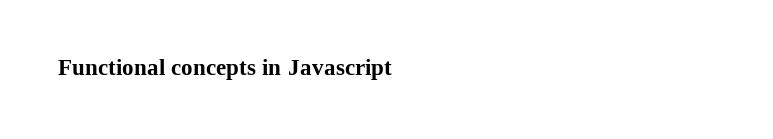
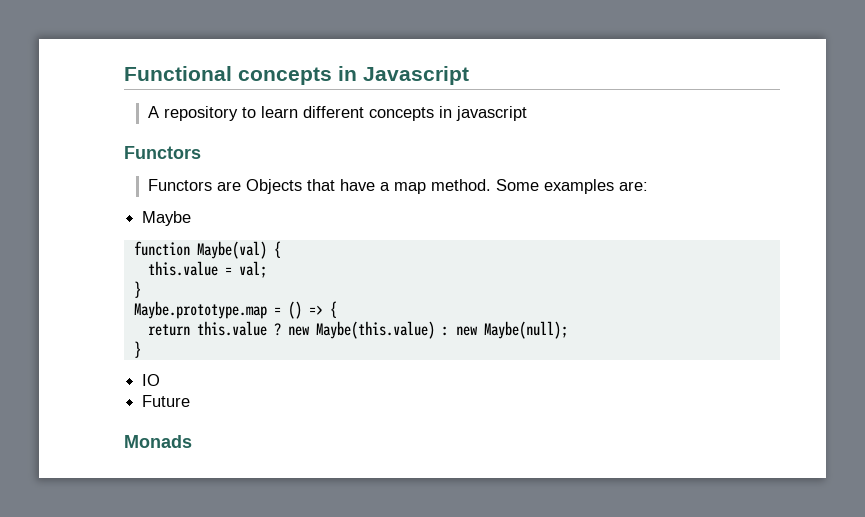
(392, 69) none -> [147,106,527,121] [124,146,201,159] [147,179,648,194] [142,211,192,226] [133,241,281,259] [147,261,267,278] [133,281,141,298] [133,301,337,319] [147,321,568,339] [133,341,141,358] [142,374,161,386] [142,395,191,407] [124,435,192,448] // A repository to learn different concepts in javascript // Functors // Functors are Objects that have a map method. Some examples are: // Maybe // function Maybe(val) { // this.value = val; // } // Maybe.prototype.map = () => { // return this.value ? new Maybe(this.value) : new Maybe(null); // } // IO // Future // Monads

